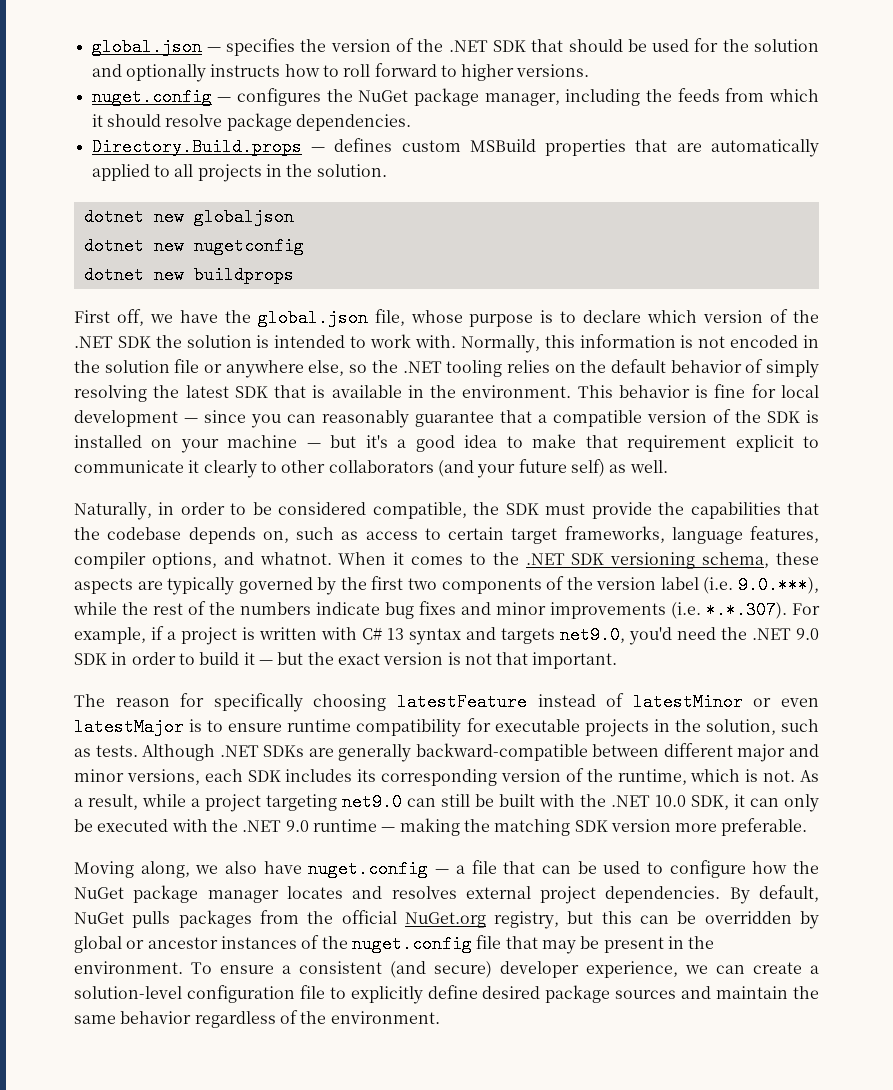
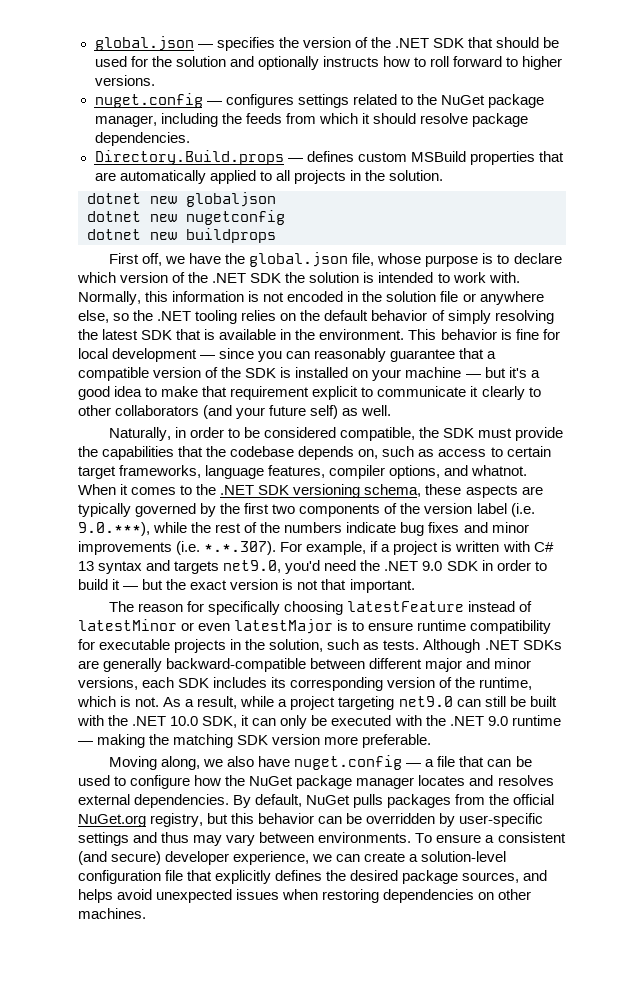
(321, 97) none -> [297,94,413,108] settings related to
[540,886,597,904] project -> (130, 799) none
(632, 917) none -> [258,813,315,824] behavior
[74,935,715,954] [74,961,183,974] global or ancestor instances of the nuget.config file that may be present in the environment. -> [459,813,544,827] [78,832,412,846] user-specific settings and thus may vary between environments.
[329,985,819,1004] [74,1010,440,1028] to explicitly define desired package sources and maintain the same behavior regardless of the environment. -> [187,870,548,884] [78,889,532,903] [78,908,146,919] that explicitly defines the desired package sources, and helps avoid unexpected issues when restoring dependencies on other machines.

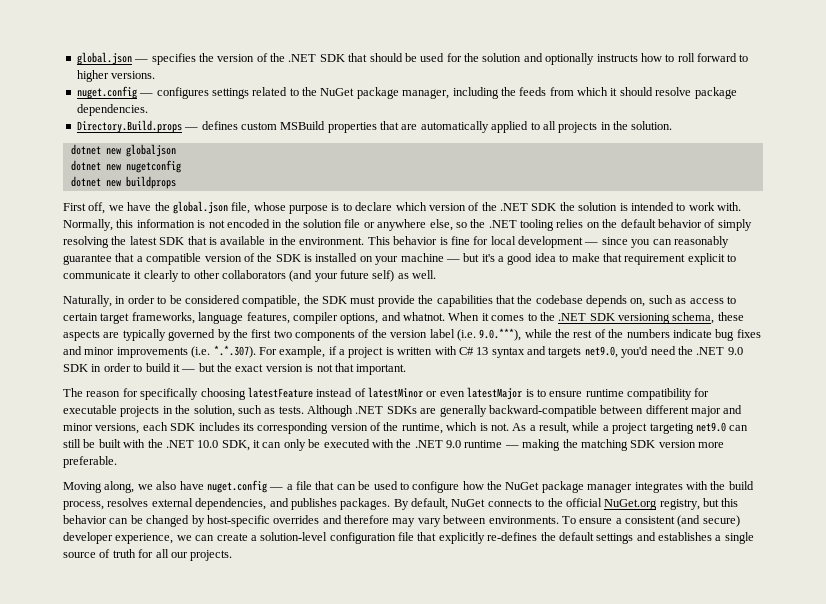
[418,775,554,786] [78,794,486,808] locates and resolves external dependencies. By default, NuGet pulls packages from -> [634,481,754,493] [63,498,545,510] integrates with the build process, resolves external dependencies, and publishes packages. By default, NuGet connects to
[366,813,544,827] [78,832,190,846] overridden by user-specific settings and thus -> [146,515,389,527] changed by host-specific overrides and therefore
[275,870,548,884] [78,889,532,903] [78,908,146,919] defines the desired package sources, and helps avoid unexpected issues when restoring dependencies on other machines. -> [487,532,754,544] [63,549,233,561] re-defines the default settings and establishes a single source of truth for all our projects.

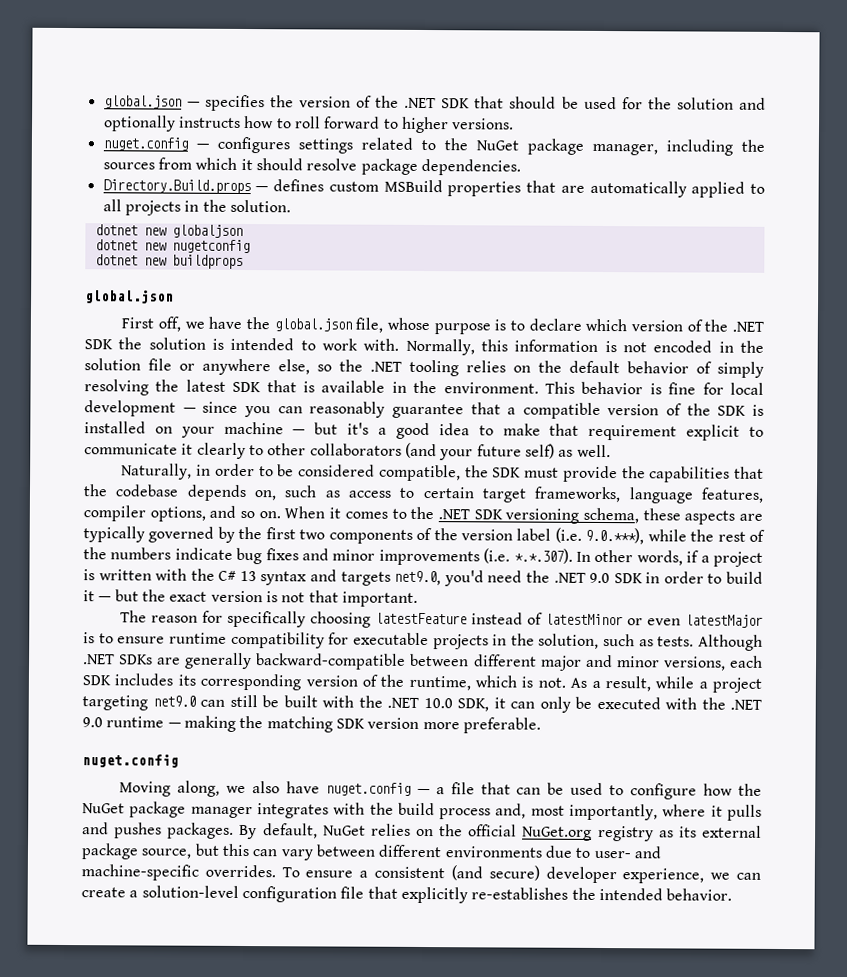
[519,87,547,96] feeds -> [102,162,155,170] sources
(176, 182) none -> [85,290,174,304] // global.json
[403,312,445,321] whatnot. -> [240,510,281,519] so on.
[258,346,326,358] For example, -> [576,549,683,566] In other words,
(457, 350) none -> [190,568,215,581] the
(117, 462) none -> [82,754,179,768] // nuget.config
[63,498,337,510] process, resolves external dependencies, and publishes -> [439,803,762,821] [82,822,163,839] process and, most importantly, where it pulls and pushes
[487,499,545,507] connects to -> [370,823,434,837] relies on
[659,498,739,510] [63,515,559,527] registry, but this behavior can be changed by host-specific overrides and therefore may vary between environments. -> [597,825,762,842] [81,843,662,861] [81,864,276,881] registry as its external package source, but this can vary between different environments due to user- and machine-specific overrides.
[487,532,754,544] [63,549,233,561] re-defines the default settings and establishes a single source of truth for all our projects. -> [471,887,733,901] re-establishes the intended behavior.

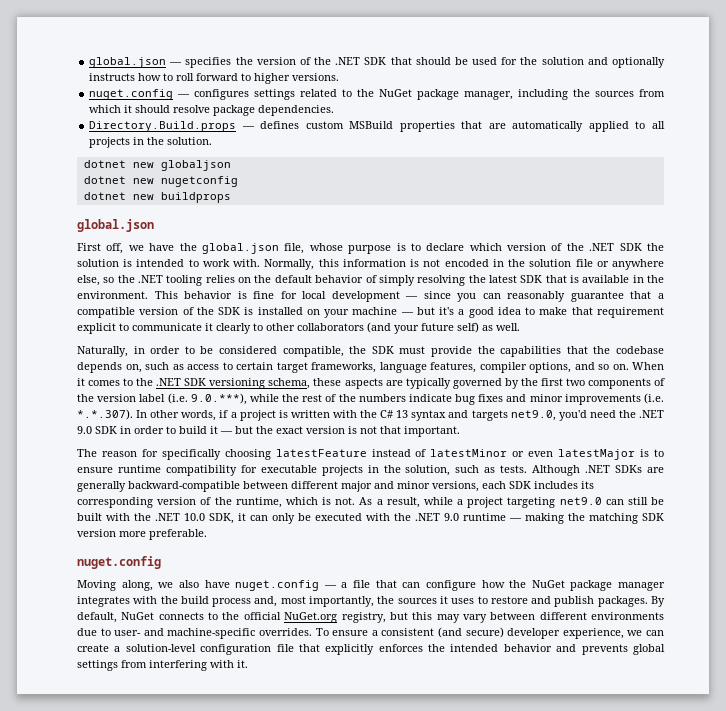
[547,782,625,796] be used to -> (421, 585) none
[662,804,762,821] [82,822,163,839] where it pulls and pushes -> [377,596,595,607] the sources it uses to restore and publish
[370,823,434,837] relies on -> [158,612,219,620] connects to
[597,825,762,842] [81,843,192,860] registry as its external package source, -> [341,612,386,623] registry,
[252,849,278,857] can -> [436,614,460,623] may
[471,887,569,900] re-establishes -> [378,644,423,652] enforces
[666,888,733,901] behavior. -> [503,644,665,655] [77,660,248,671] behavior and prevents global settings from interfering with it.

